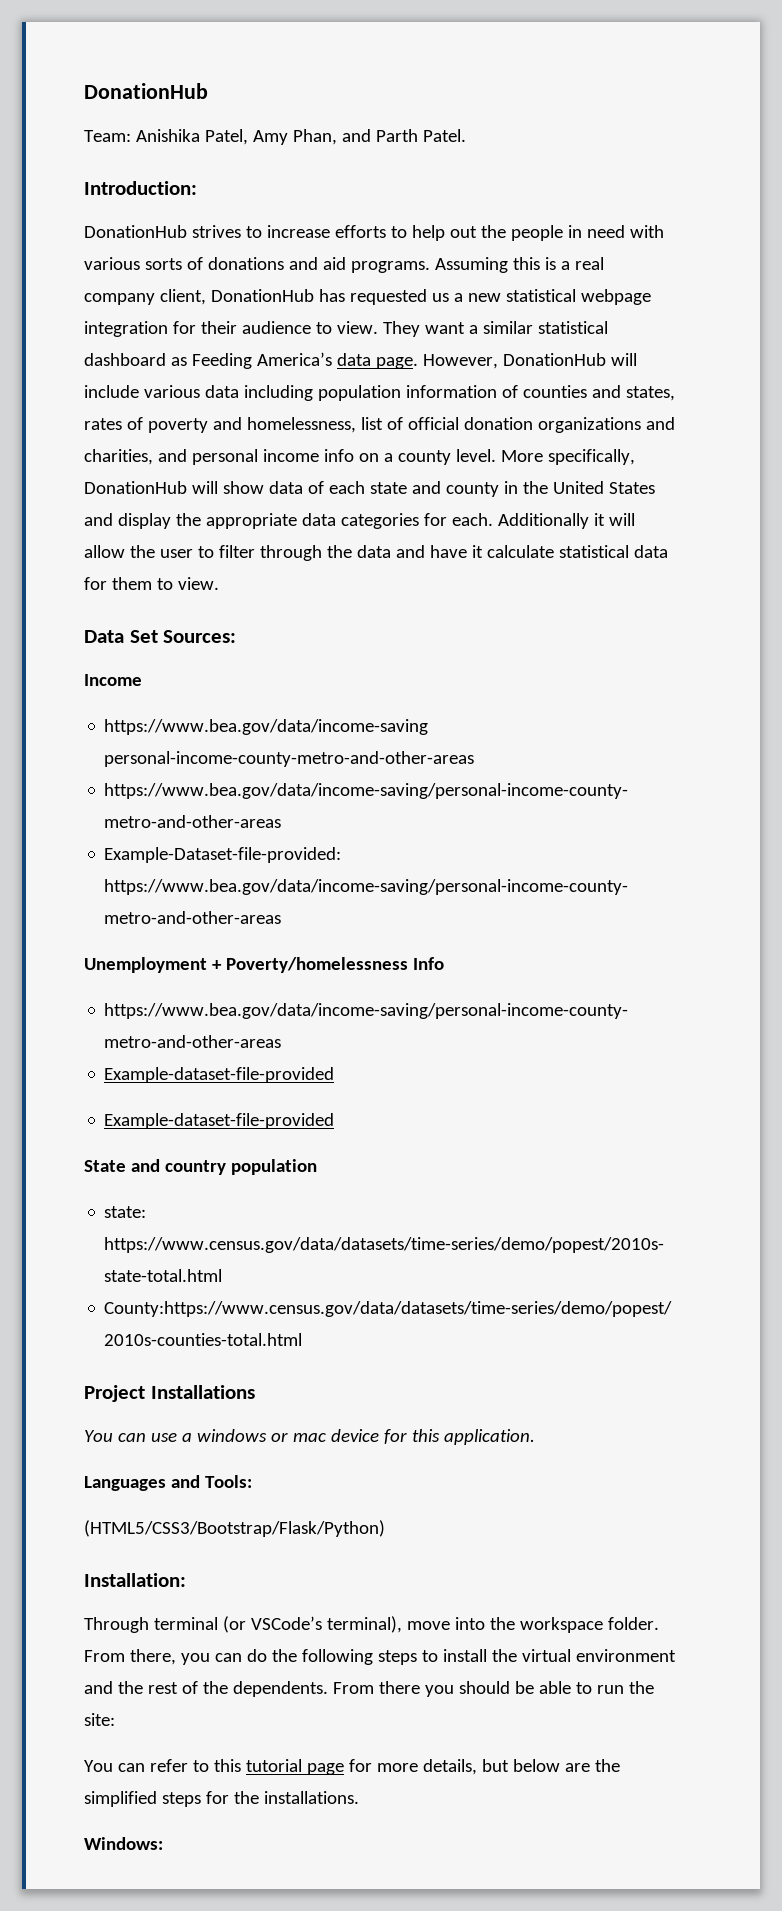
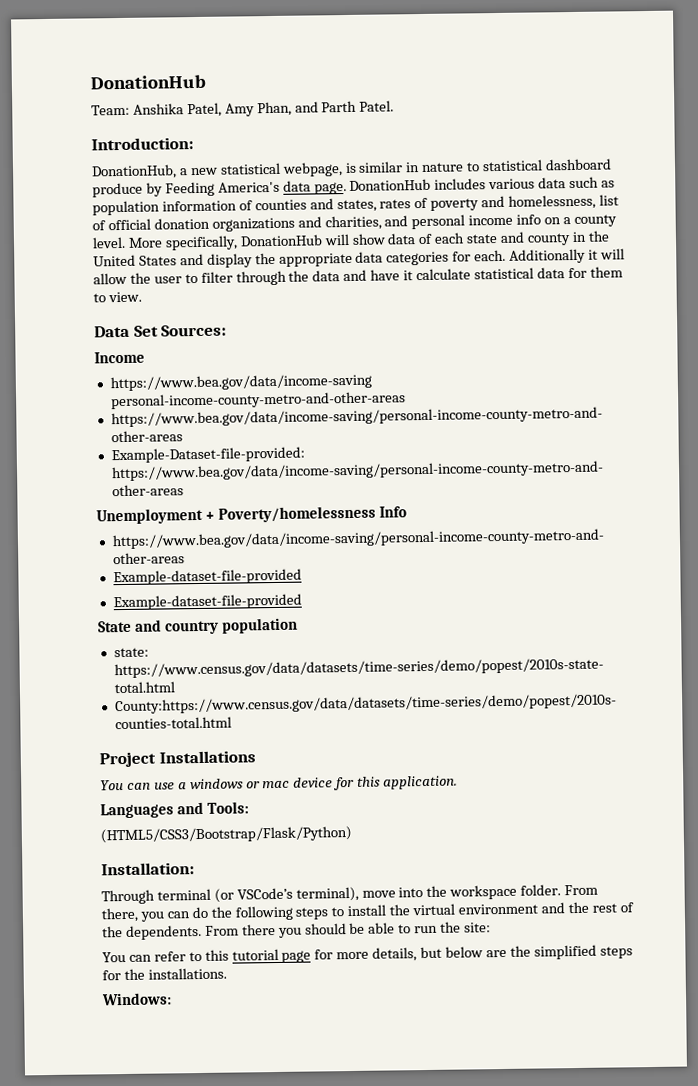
[135,129,200,142] Anishika -> [132,103,184,115] Anshika
[84,225,664,241] [84,257,604,273] [84,289,651,305] [84,321,608,337] [84,352,637,369] [84,385,313,401] DonationHub strives to increase efforts to help out the people in need with various sorts of donations and aid programs. Assuming this is a real company client, DonationHub has requested us a new statistical webpage integration for their audience to view. They want a similar statistical dashboard as Feeding America’s data page. However, DonationHub will include various data including -> [91,158,613,180] [92,176,616,198] DonationHub, a new statistical webpage, is similar in nature to statistical dashboard produce by Feeding America's data page. DonationHub includes various data such as

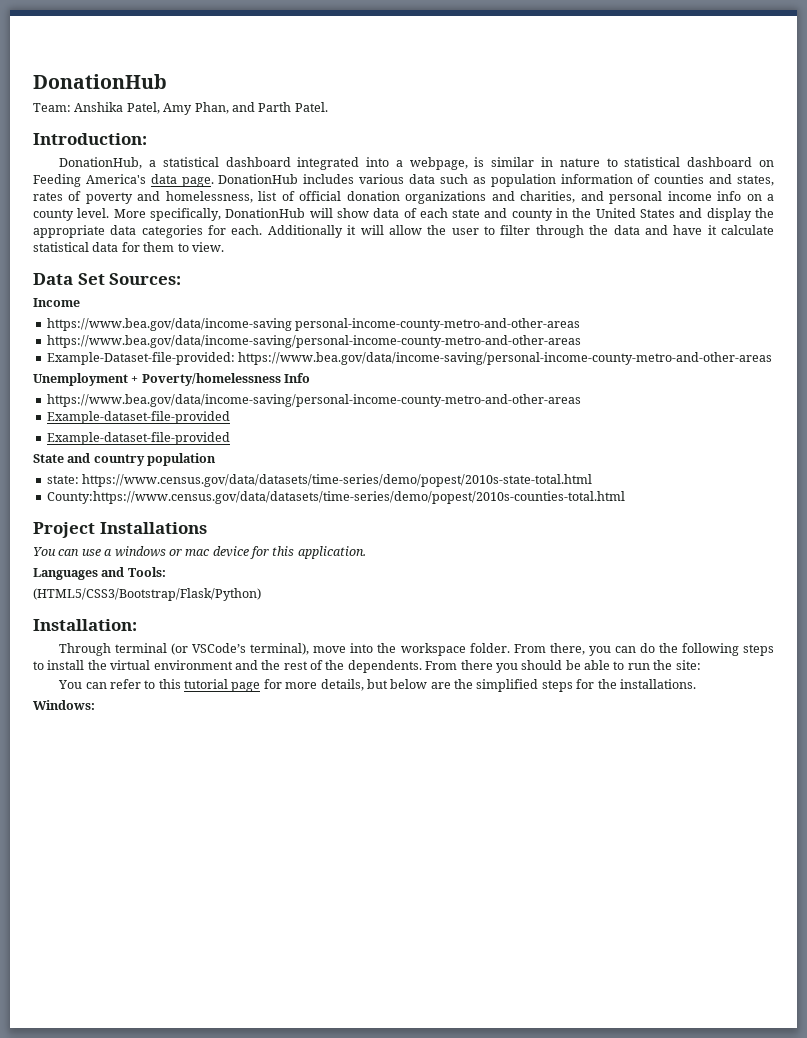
[190,162,281,176] new statistical -> [162,157,403,170] statistical dashboard integrated into a
[92,182,163,198] produce by -> [759,160,775,167] on

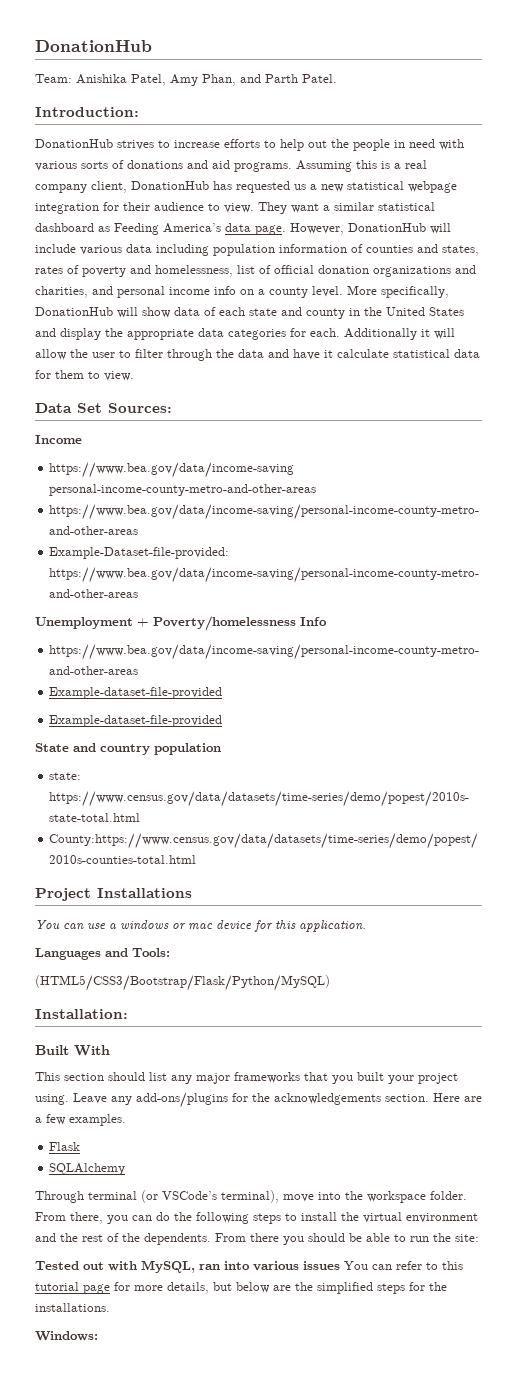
[74,102,124,112] Anshika -> [76,74,127,84] Anishika
[59,157,775,170] [33,174,486,187] DonationHub, a statistical dashboard integrated into a webpage, is similar in nature to statistical dashboard on Feeding America's data page. DonationHub includes various data such as -> [35,139,464,151] [35,160,427,172] [35,181,457,193] [35,202,435,214] [35,223,451,235] [35,244,209,256] DonationHub strives to increase efforts to help out the people in need with various sorts of donations and aid programs. Assuming this is a real company client, DonationHub has requested us a new statistical webpage integration for their audience to view. They want a similar statistical dashboard as Feeding America’s data page. However, DonationHub will include various data including
[33,588,261,601] (HTML5/CSS3/Bootstrap/Flask/Python) -> [35,975,330,991] (HTML5/CSS3/Bootstrap/Flask/Python/MySQL)
(137, 625) none -> [35,1045,110,1056] [35,1072,458,1084] [35,1092,482,1108] [35,1114,126,1126] [49,1142,81,1151] [49,1163,126,1175] // Built With // This section should list any major frameworks that you built your project using. Leave any add-ons/plugins for the acknowledgements section. Here are a few examples. // Flask // SQLAlchemy
(701, 665) none -> [35,1260,340,1273] Tested out with MySQL, ran into various issues

